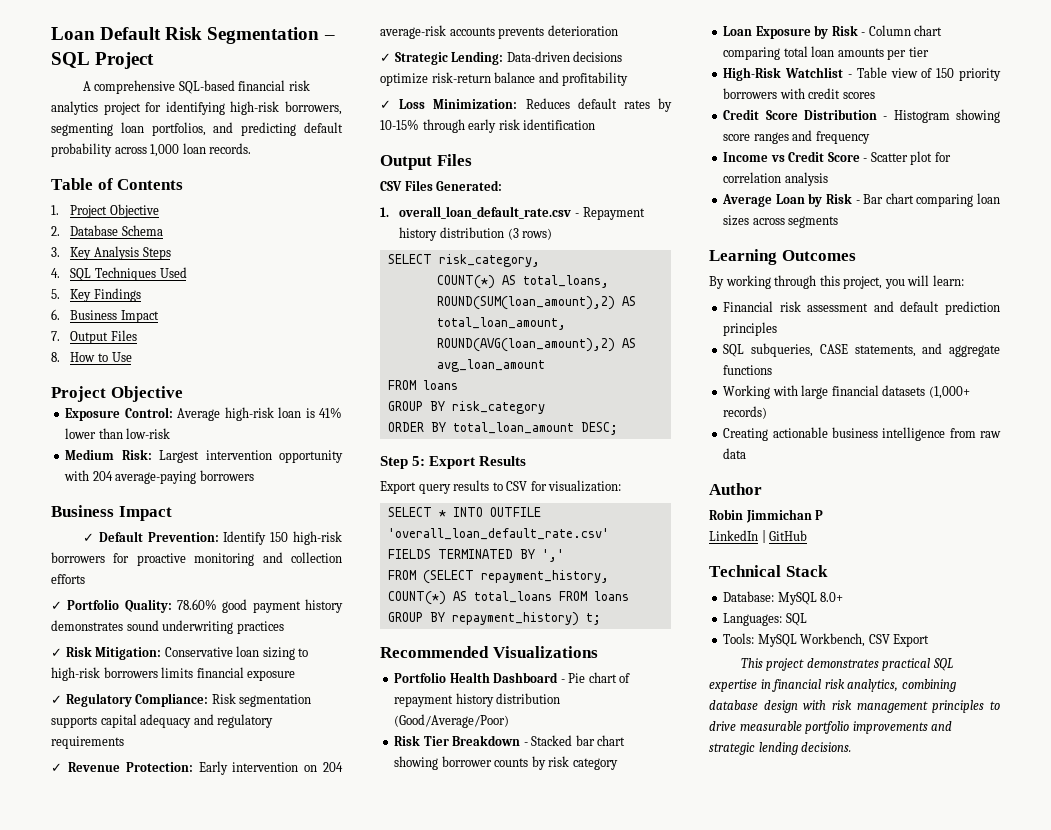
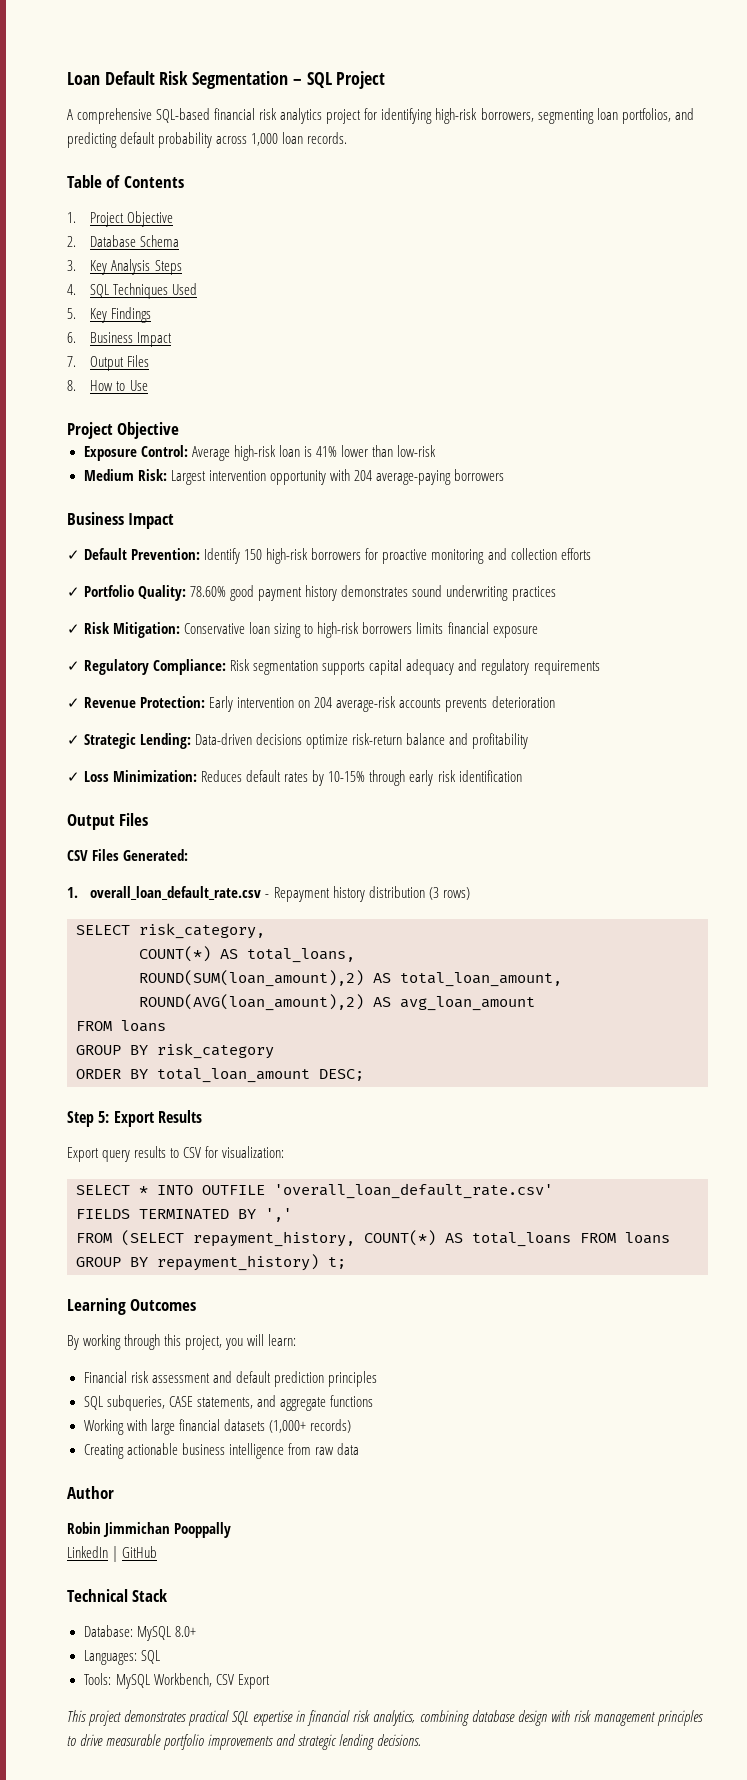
[380,646,598,658] [394,672,631,683] [394,693,561,707] [394,714,510,728] [394,735,626,746] [394,756,618,770] [723,25,943,39] [723,46,929,60] [723,67,1001,81] [723,88,875,99] [723,109,1000,123] [723,130,870,144] [723,151,951,165] [723,172,828,186] [722,193,1000,207] [723,215,839,228] // Recommended Visualizations // Portfolio Health Dashboard - Pie chart of repayment history distribution (Good/Average/Poor) // Risk Tier Breakdown - Stacked bar chart showing borrower counts by risk category // Loan Exposure by Risk - Column chart comparing total loan amounts per tier // High-Risk Watchlist - Table view of 150 priority borrowers with credit scores // Credit Score Distribution - Histogram showing score ranges and frequency // Income vs Credit Score - Scatter plot for correlation analysis // Average Loan by Risk - Bar chart comparing loan sizes across segments -> (346, 1263) none
[815,510,824,520] P -> [174,1522,232,1538] Pooppally

